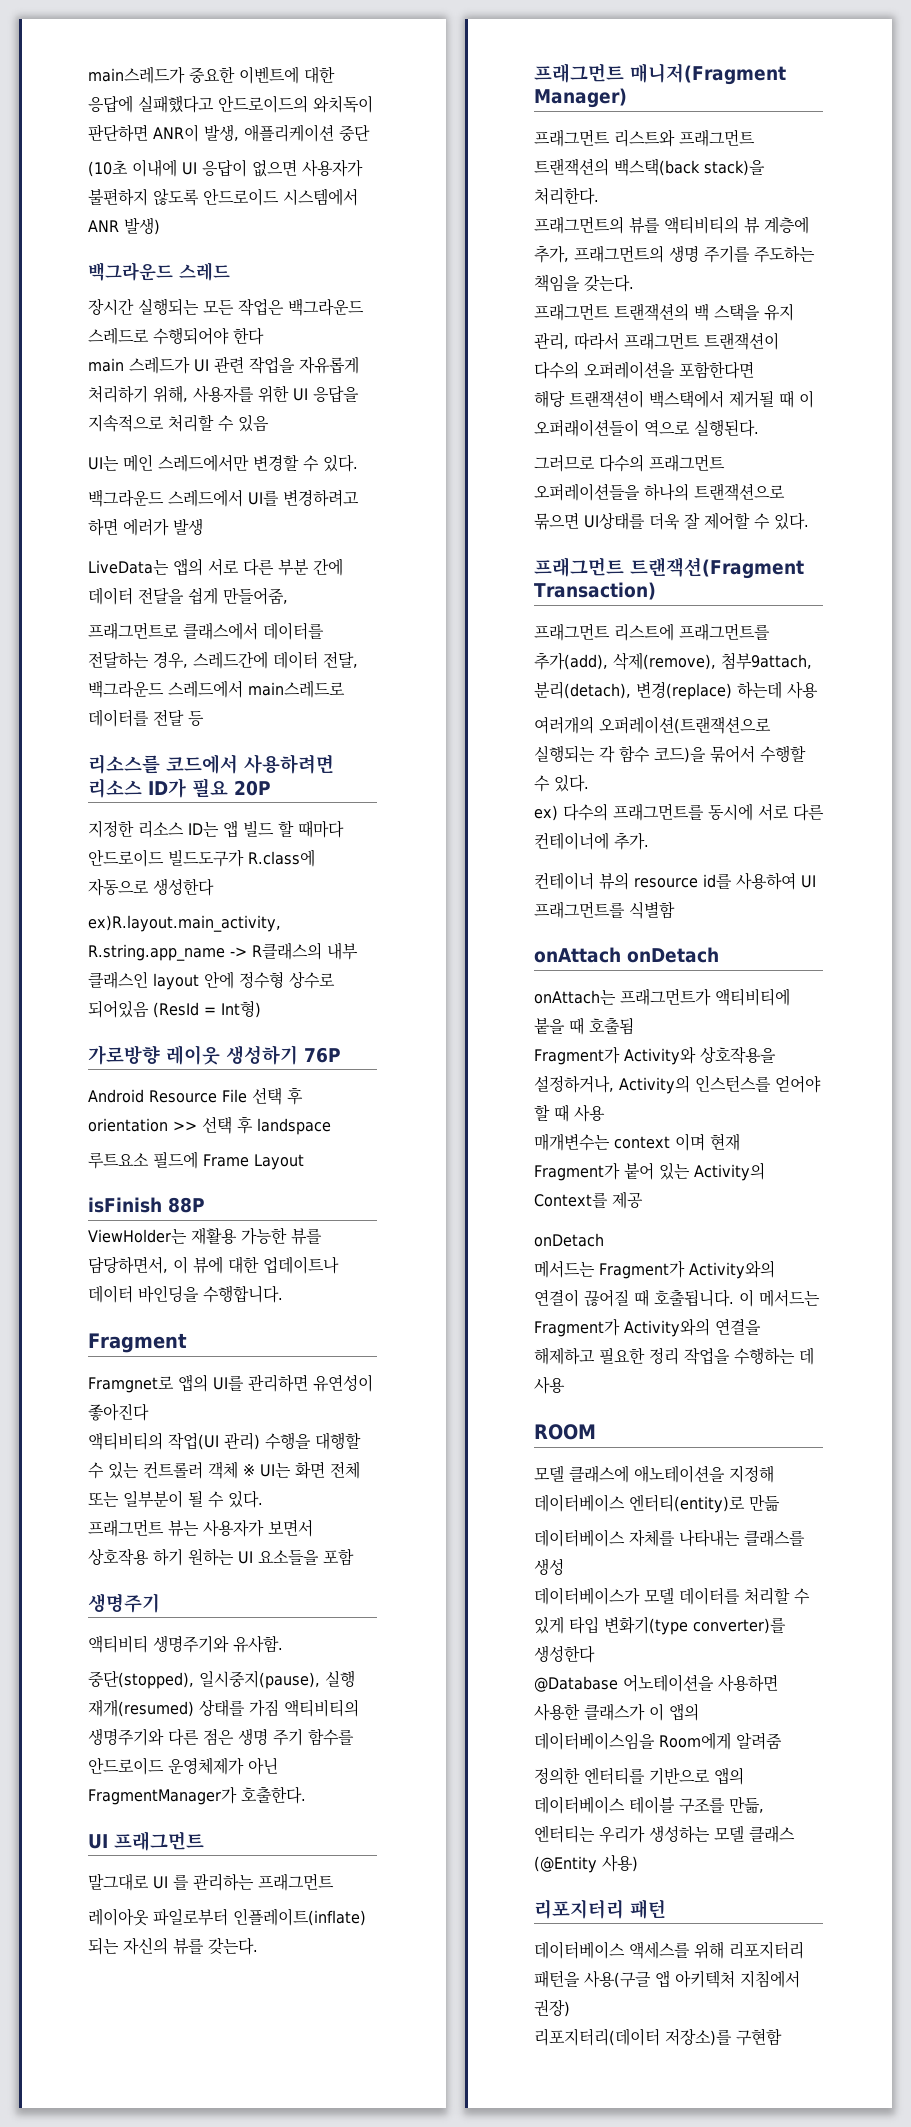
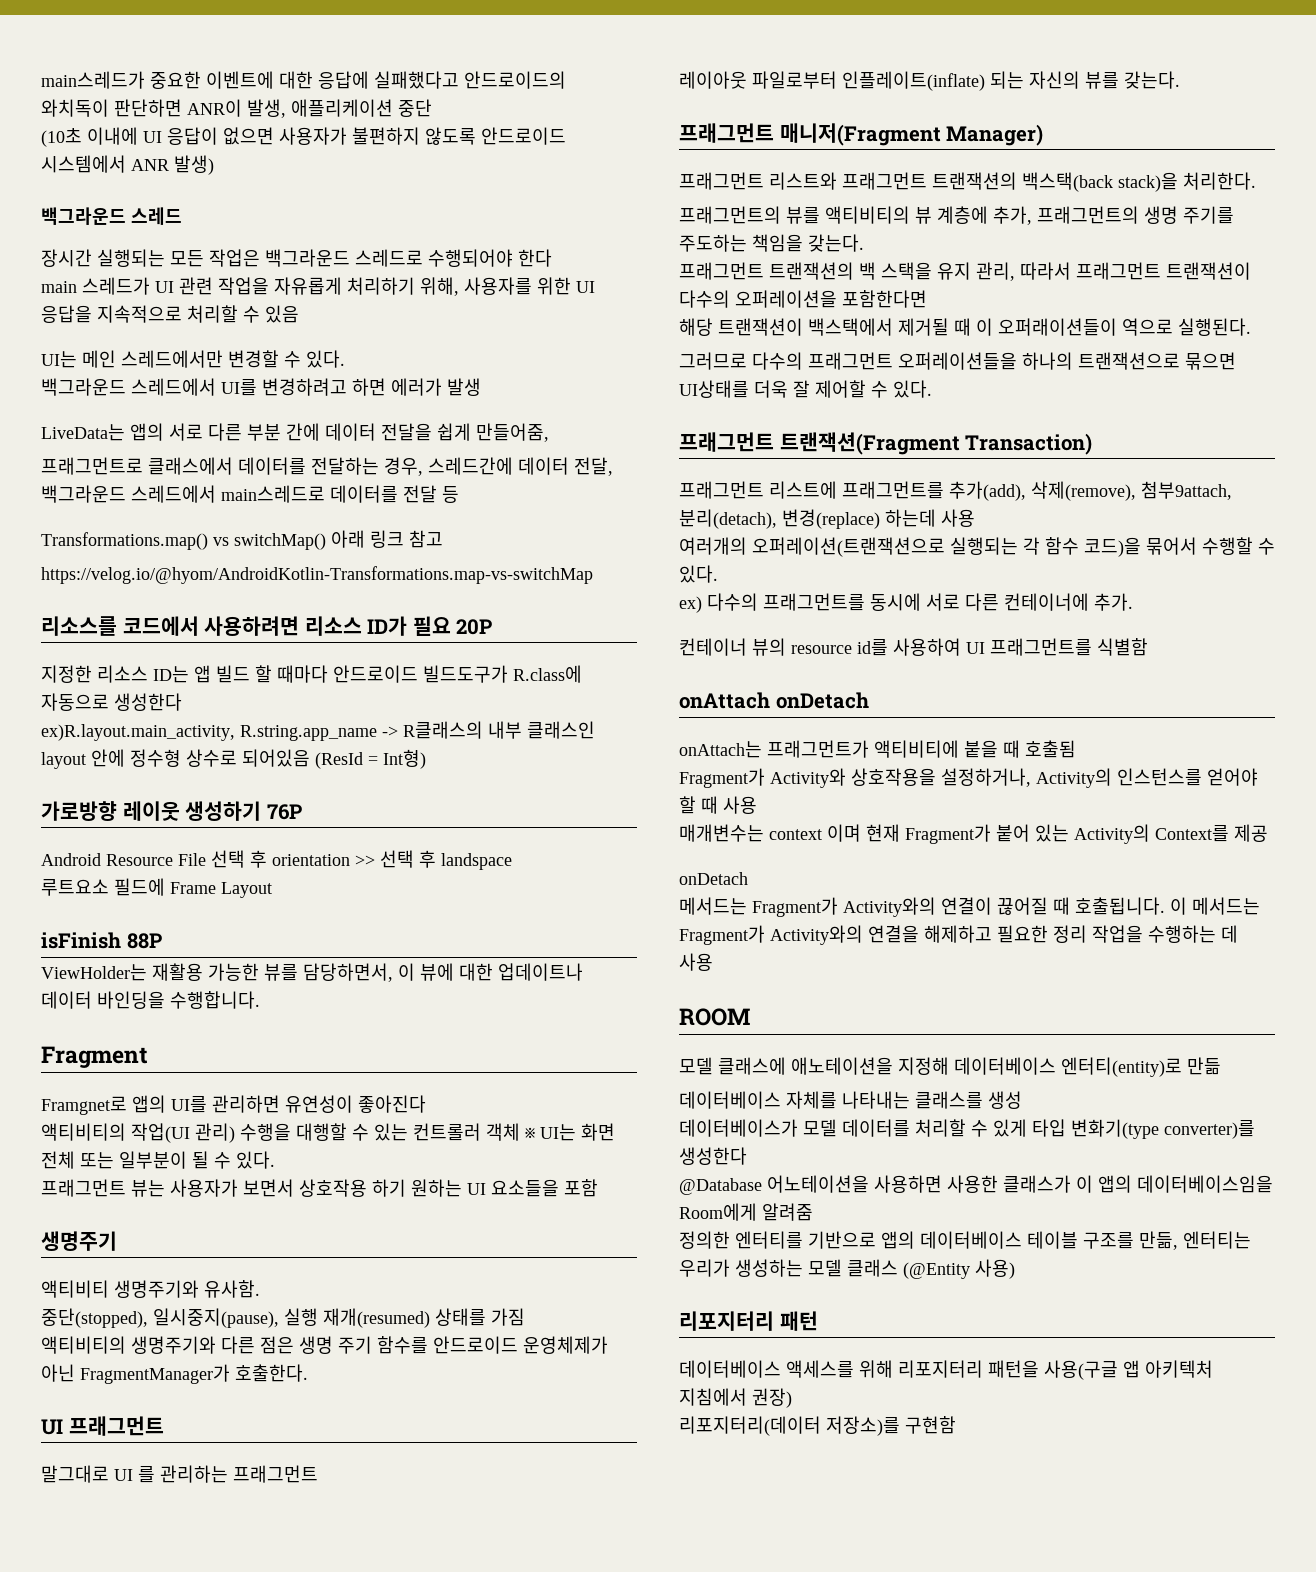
(204, 718) none -> [41,530,443,550] [41,566,593,584] // Transformations.map() vs switchMap() 아래 링크 참고 // https://velog.io/@hyom/AndroidKotlin-Transformations.map-vs-switchMap
(279, 1708) none -> (525, 1317) //

